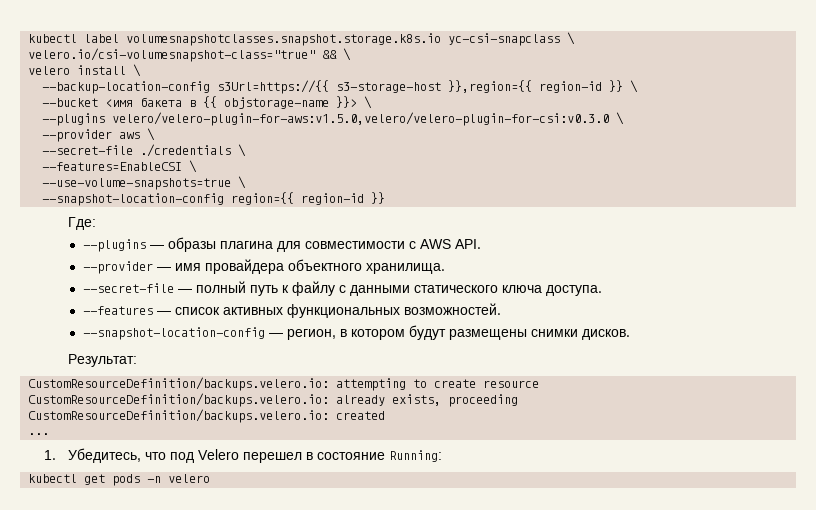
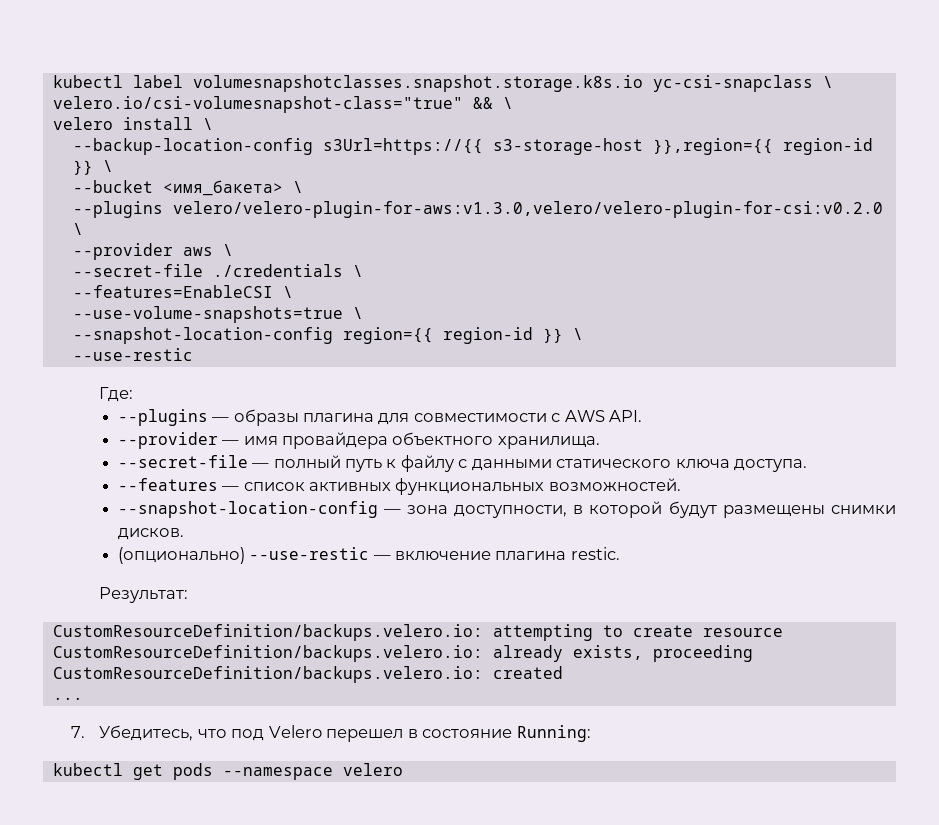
[105,96,358,109] <имя бакета в {{ objstorage-name }}> -> [162,180,283,196] <имя_бакета>
[112,112,610,126] velero/velero-plugin-for-aws:v1.5.0,velero/velero-plugin-for-csi:v0.3.0 -> [172,201,883,218] velero/velero-plugin-for-aws:v1.3.0,velero/velero-plugin-for-csi:v0.2.0
(386, 198) none -> [572,328,583,340] [72,348,193,361] \ // --use-restic
[287,329,406,340] регион, в котором -> [406,501,663,518] зона доступности, в которой
(631, 334) none -> [117,547,620,564] // (опционально) --use-restic — включение плагина restic.
[43,450,56,460] 1. -> [71,726,86,738] 7.
[147,476,162,483] -n -> [222,767,333,780] --namespace

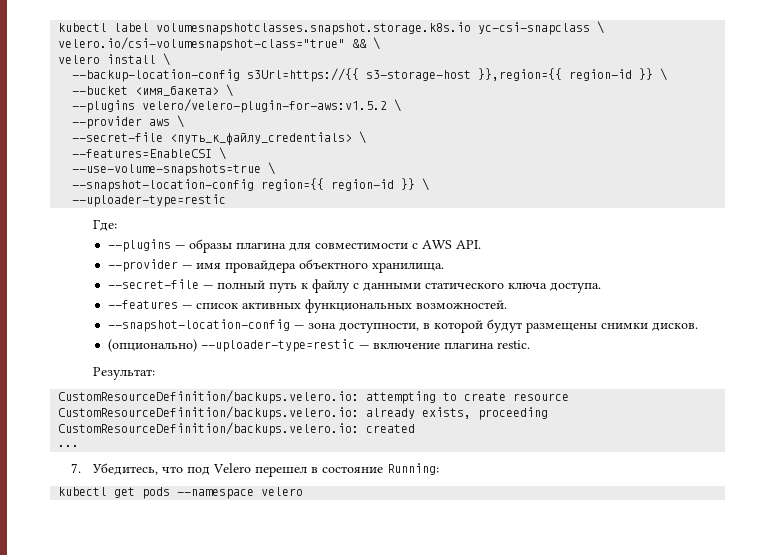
[172,201,883,218] velero/velero-plugin-for-aws:v1.3.0,velero/velero-plugin-for-csi:v0.2.0 -> [142,99,388,113] velero/velero-plugin-for-aws:v1.5.2
[212,264,343,277] ./credentials -> [170,132,353,145] <путь_к_файлу_credentials>
[72,348,193,361] --use-restic -> [72,194,227,207] --uploader-type=restic
[249,547,370,560] --use-restic -> [201,339,356,352] --uploader-type=restic

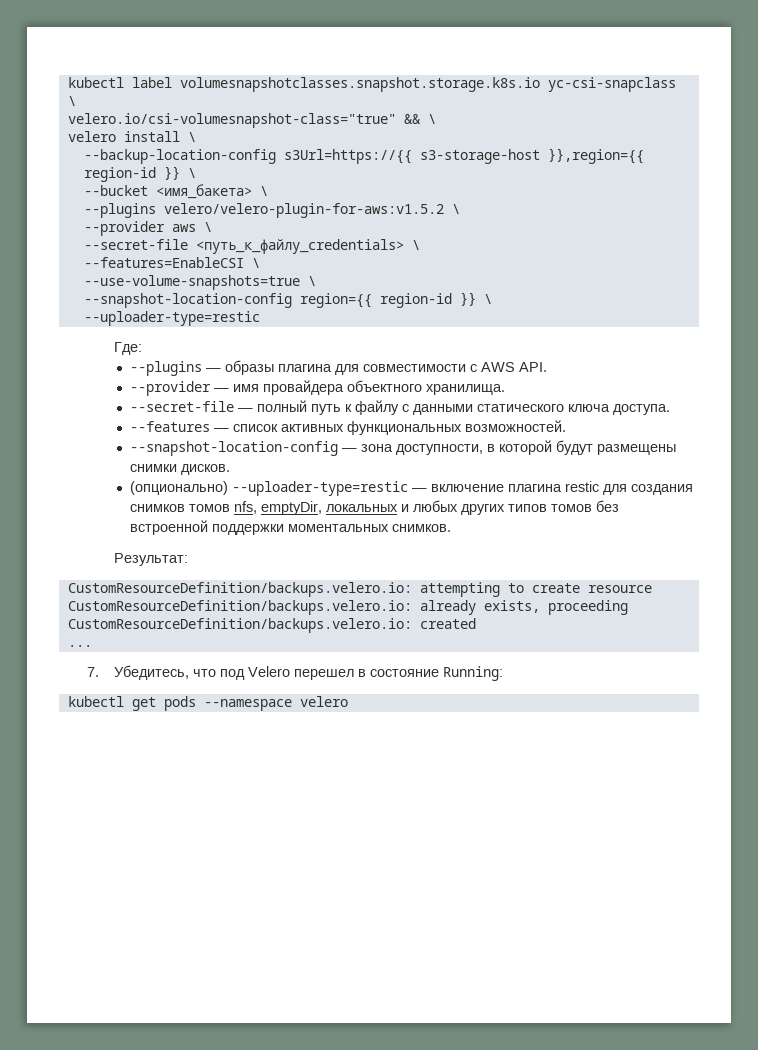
[497,340,531,349] restic. -> [565,481,694,495] [130,500,620,515] [130,520,452,535] restic для создания снимков томов nfs, emptyDir, локальных и любых других типов томов без встроенной поддержки моментальных снимков.

